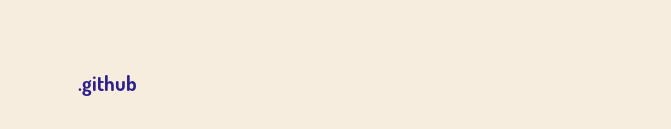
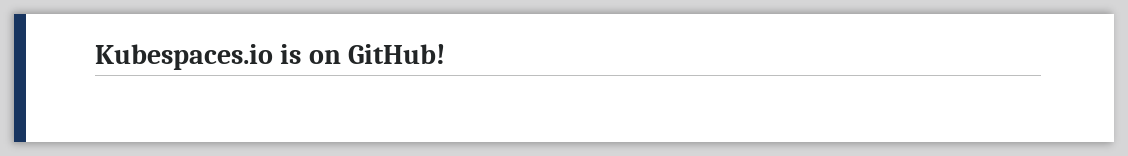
[78,75,137,96] .github -> [95,44,446,70] Kubespaces.io is on GitHub!

